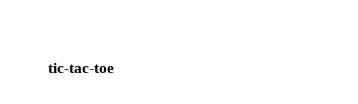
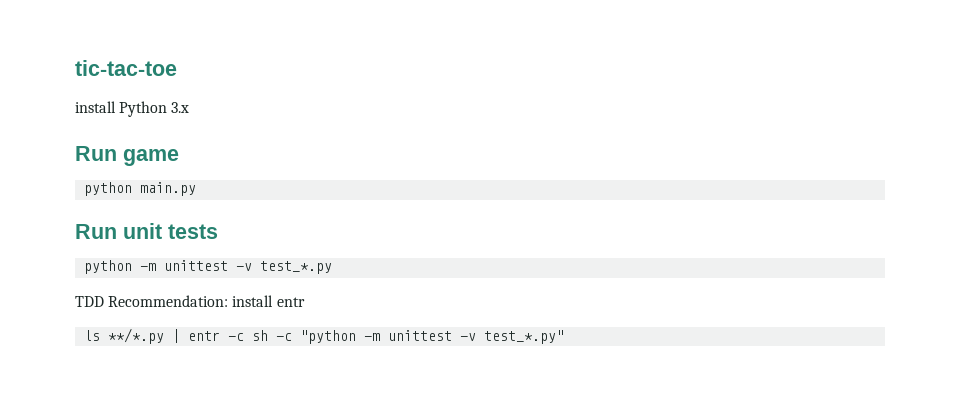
(114, 68) none -> [75,101,190,117] [75,146,179,166] [84,182,197,196] [75,223,218,239] [84,260,333,274] [75,295,305,307] [84,328,565,344] // install Python 3.x // Run game // python main.py // Run unit tests // python -m unittest -v test_*.py // TDD Recommendation: install entr // ls **/*.py | entr -c sh -c "python -m unittest -v test_*.py"

